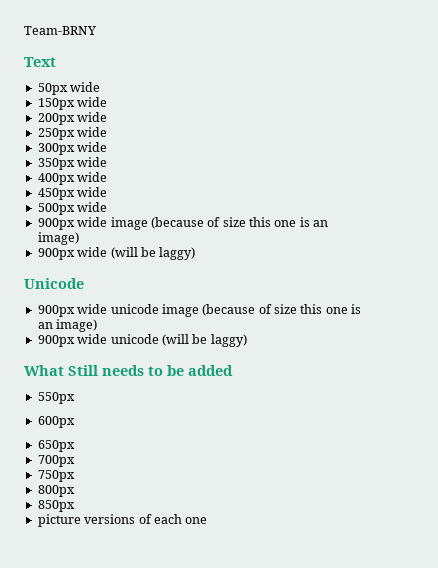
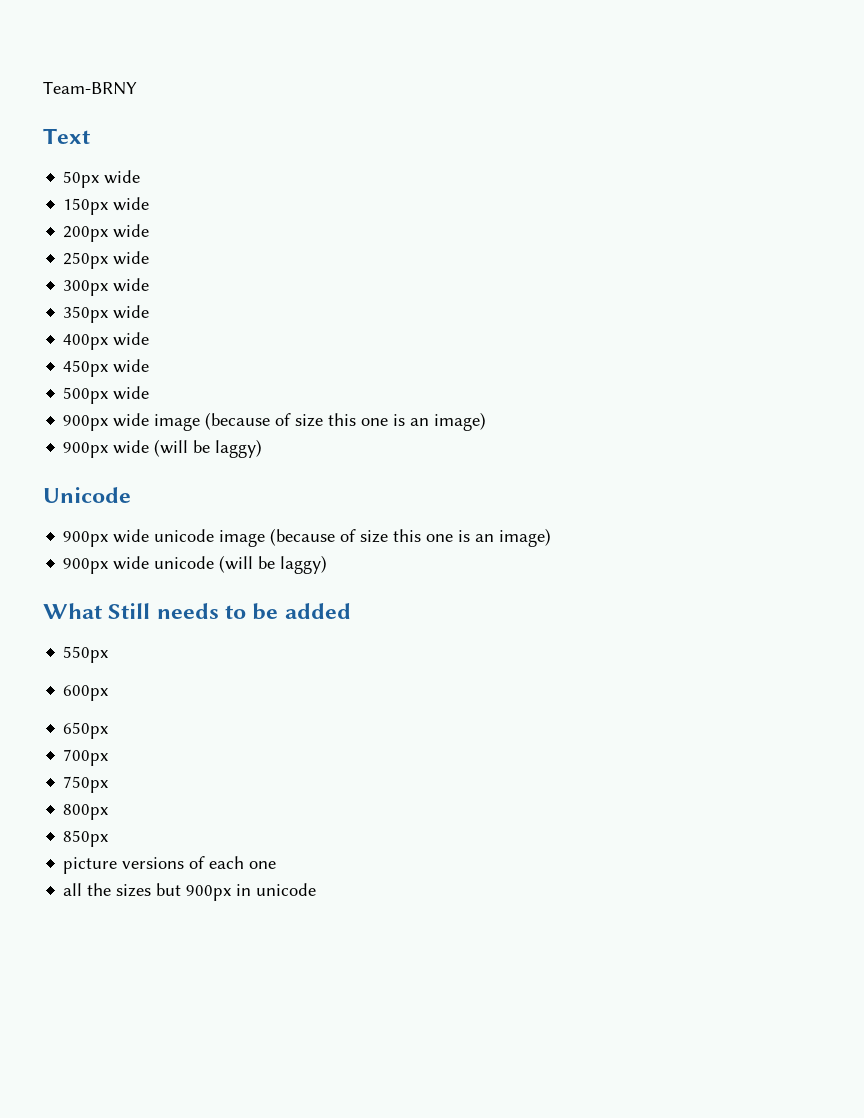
(208, 520) none -> [63,883,317,901] // all the sizes but 900px in unicode

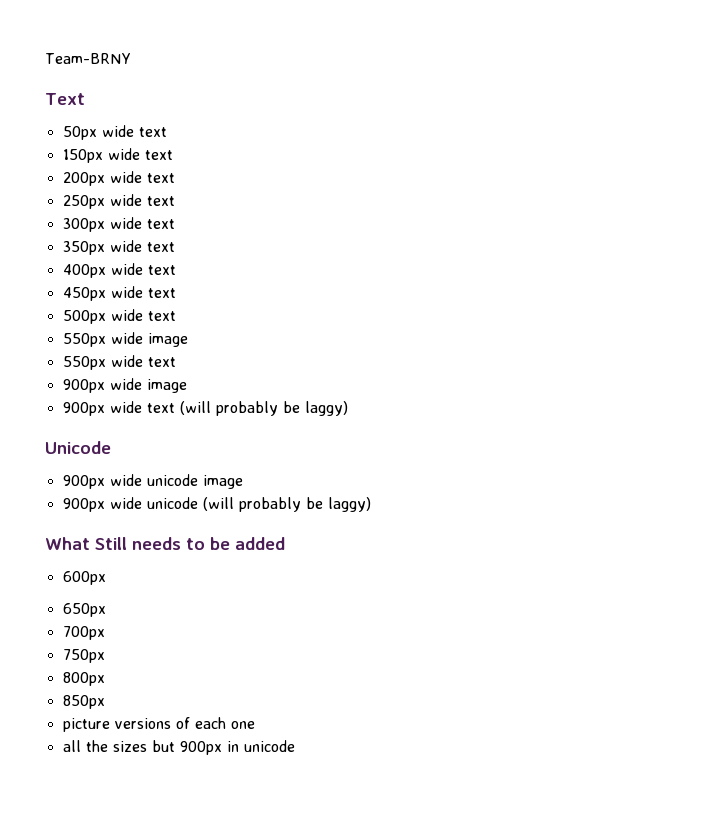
(141, 177) none -> [138,127,167,137] text
(150, 204) none -> [144,150,173,160] text
(150, 231) none -> [146,173,175,183] text
(150, 258) none -> [146,196,175,206] text
(150, 285) none -> [146,219,175,229] text
(150, 312) none -> [146,242,175,252] text
(150, 339) none -> [147,265,176,275] text
(150, 366) none -> [147,288,176,298] text
[63,412,487,431] [63,439,189,458] // 900px wide image (because of size this one is an image) // 900px wide (will -> [147,311,176,321] [62,332,188,347] [62,355,176,370] [62,378,187,393] [62,401,278,416] text // 550px wide image // 550px wide text // 900px wide image // 900px wide text (will probably
[270,528,552,547] (because of size this one is an image) -> (243, 482) none
(254, 564) none -> [238,497,301,512] probably
[63,646,109,663] // 550px -> (285, 543) none

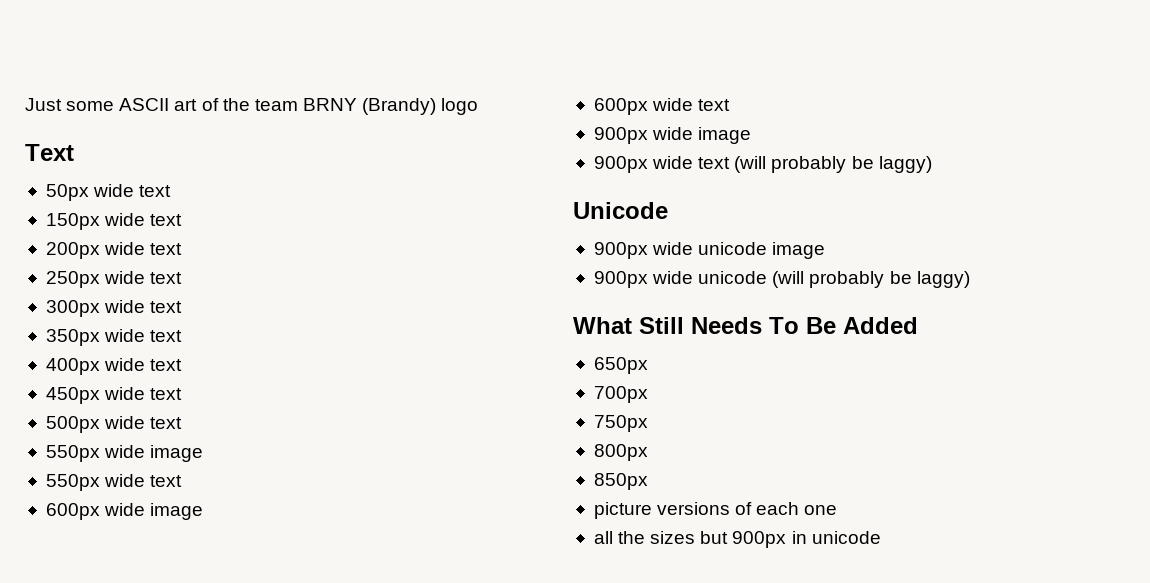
[45,53,131,64] Team-BRNY -> [25,98,479,115] Just some ASCII art of the team BRNY (Brandy) logo
(176, 362) none -> [45,503,204,520] [593,98,731,115] // 600px wide image // 600px wide text
[132,537,285,550] [62,571,106,585] needs to be added // 600px -> [691,317,918,334] Needs To Be Added

